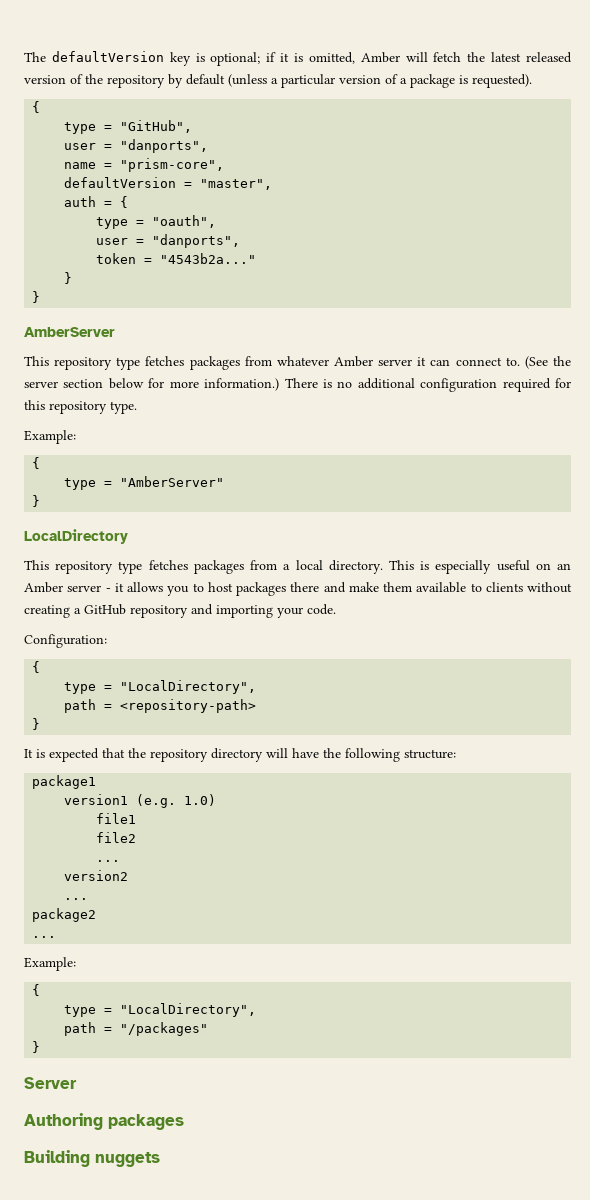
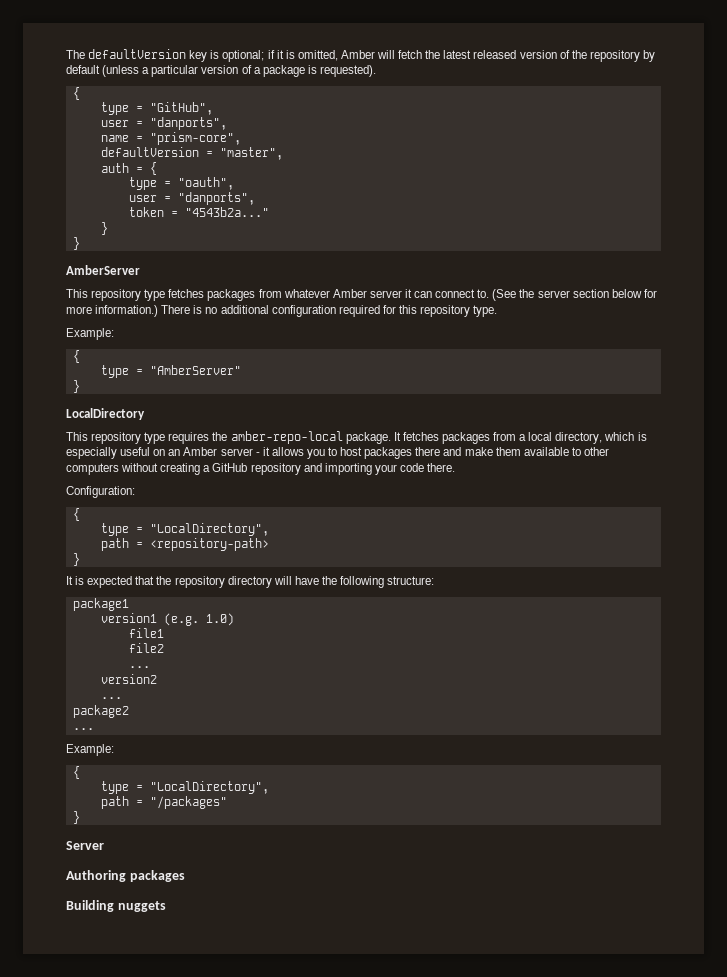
(143, 567) none -> [168,431,401,444] requires the amber-repo-local package. It
[328,560,414,574] directory. This -> [555,432,635,444] directory, which
[485,582,523,592] clients -> [583,447,609,456] [66,463,119,475] other computers
[307,604,336,615] code. -> [399,463,456,472] code there.

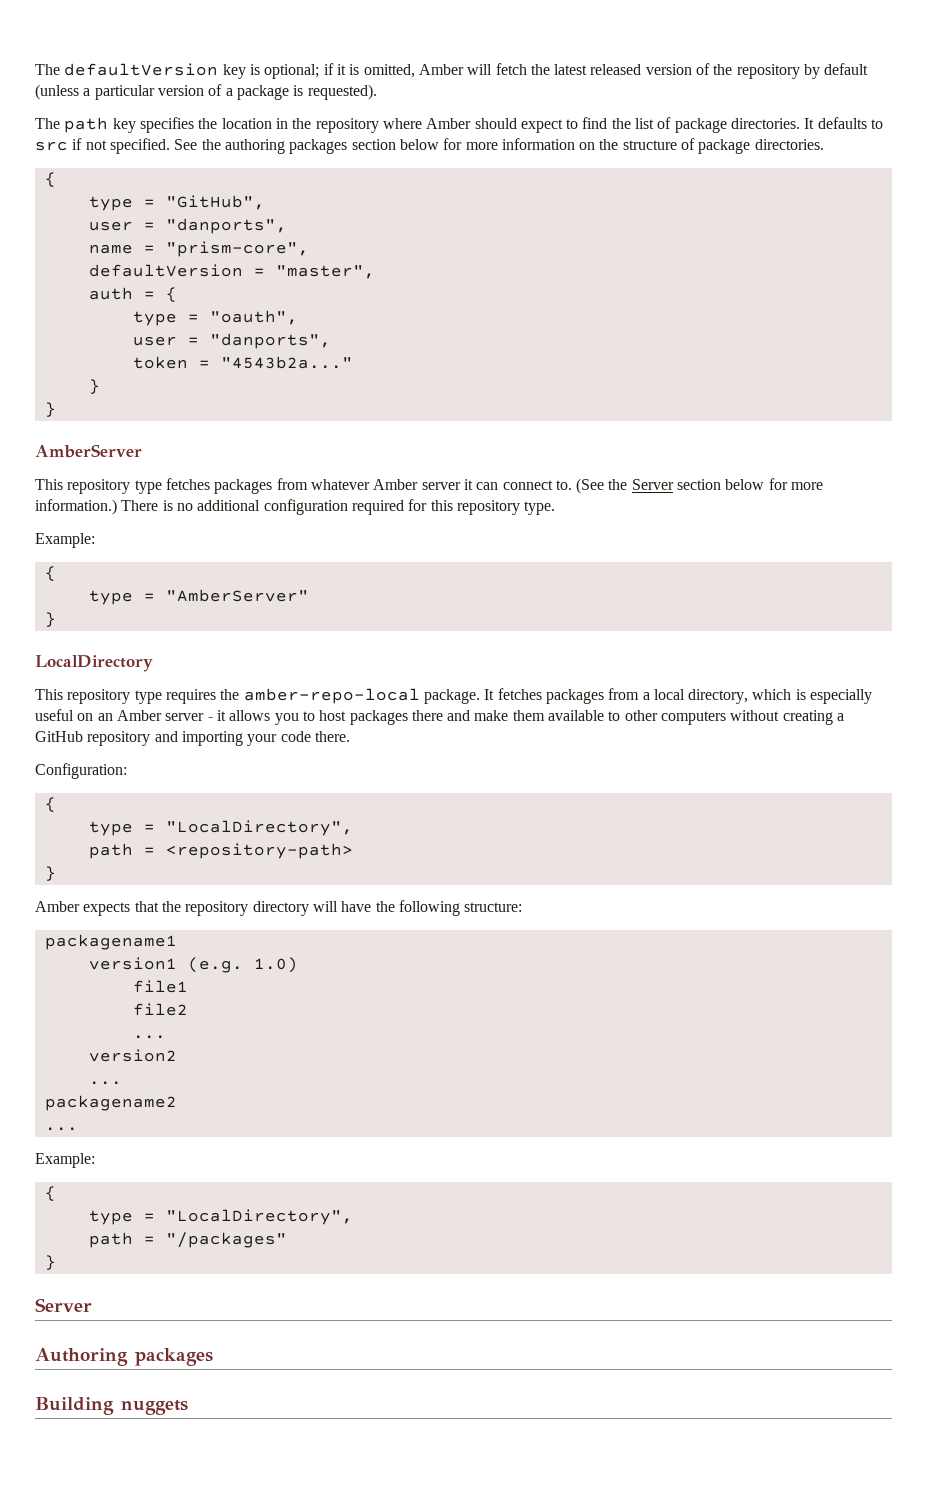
(376, 71) none -> [35,117,884,133] [35,138,824,154] // The path key specifies the location in the repository where Amber should expect to find the list of package directories. It defaults to src if not specified. See the authoring packages section below for more information on the structure of package directories.
[537,290,570,298] server -> [631,479,674,490] Server
[66,576,133,588] It is expected -> [35,901,131,916] Amber expects
[72,598,129,611] package1 -> [44,934,177,950] packagename1
[72,705,129,718] package2 -> [44,1095,177,1111] packagename2

